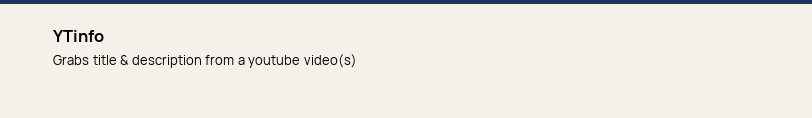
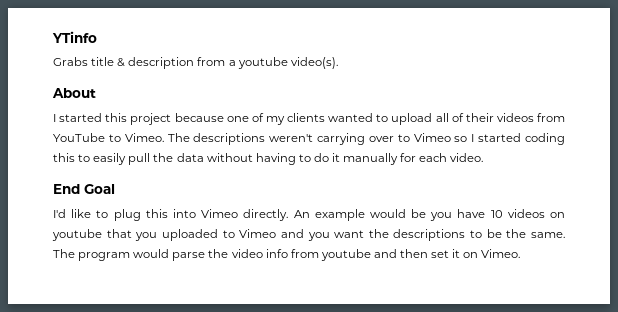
[303,54,357,68] video(s) -> [290,57,338,69] [52,88,96,98] [53,113,565,125] [53,133,566,145] [53,153,484,165] [53,184,115,194] [53,209,565,221] [52,229,566,241] [53,249,521,261] video(s). // About // I started this project because one of my clients wanted to upload all of their videos from YouTube to Vimeo. The descriptions weren't carrying over to Vimeo so I started coding this to easily pull the data without having to do it manually for each video. // End Goal // I'd like to plug this into Vimeo directly. An example would be you have 10 videos on youtube that you uploaded to Vimeo and you want the descriptions to be the same. The program would parse the video info from youtube and then set it on Vimeo.

